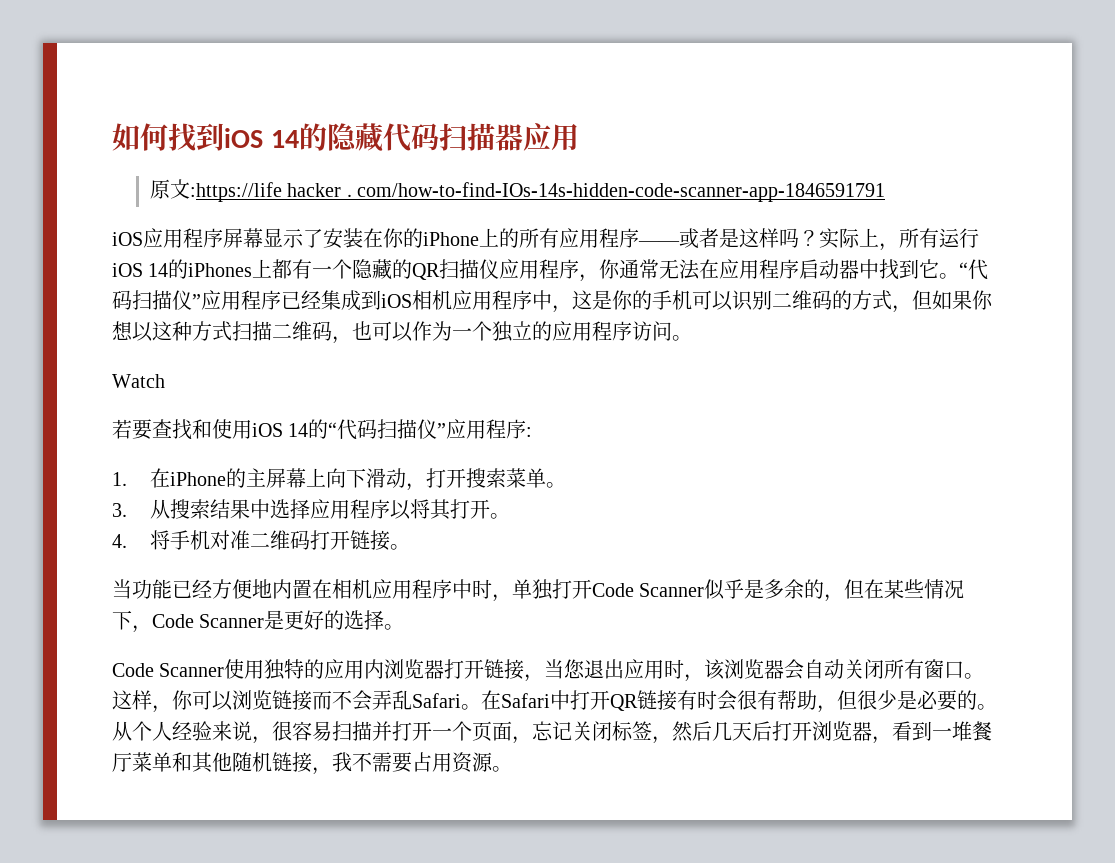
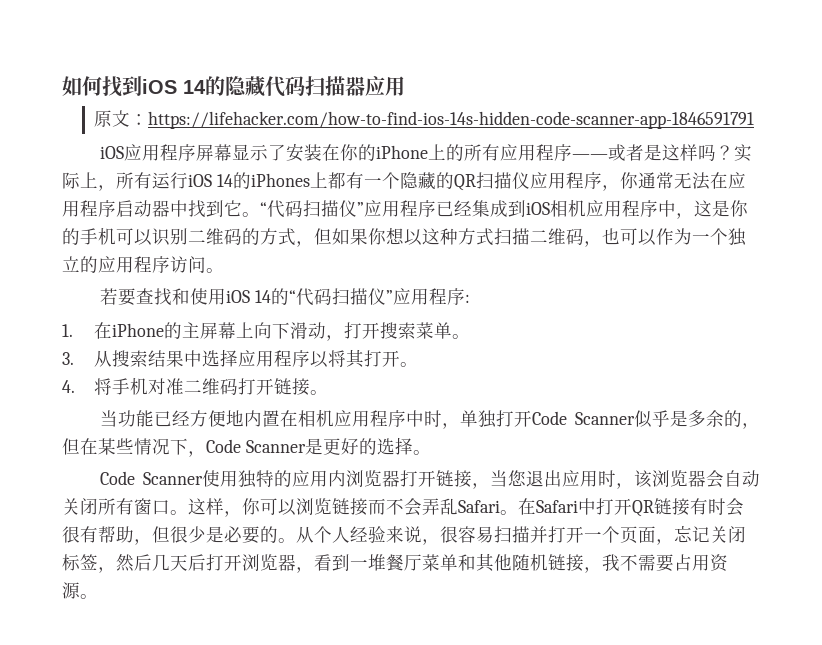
[189,182,885,202] :https://life hacker . com/how-to-find-IOs-14s-hidden-code-scanner-app-1846591791 -> [130,111,755,129] ：https://lifehacker.com/how-to-find-ios-14s-hidden-code-scanner-app-1846591791
[112,374,165,388] // Watch -> (224, 270) none

